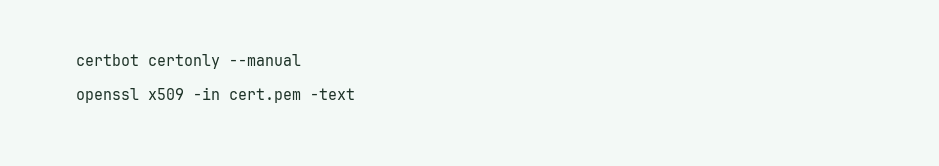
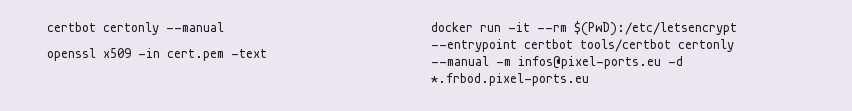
(355, 94) none -> [431,21,737,36] [431,39,734,52] [431,56,683,69] [431,73,589,86] // docker run -it --rm $(PwD):/etc/letsencrypt --entrypoint certbot tools/certbot certonly --manual -m infos@pixel-ports.eu -d *.frbod.pixel-ports.eu

